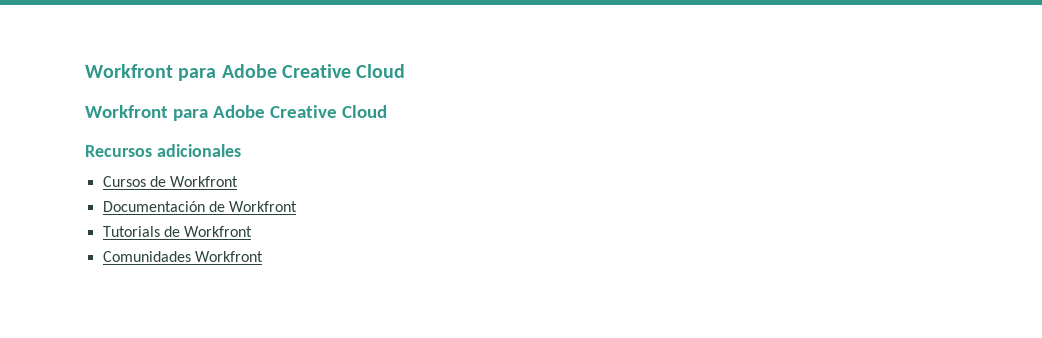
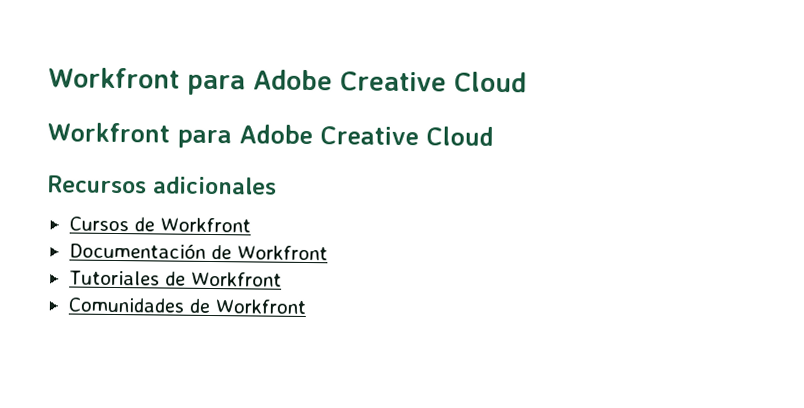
[102,226,160,237] Tutorials -> [68,270,160,286] Tutoriales
(191, 256) none -> [188,298,210,313] de

